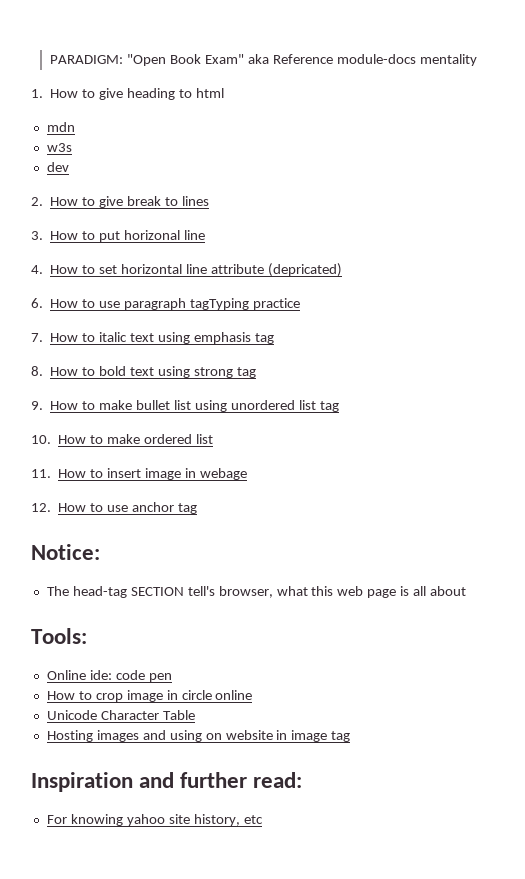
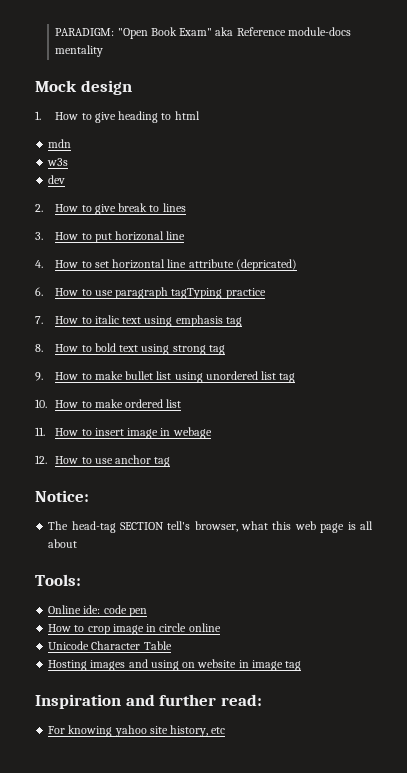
(477, 60) none -> [35,80,132,95] // Mock design

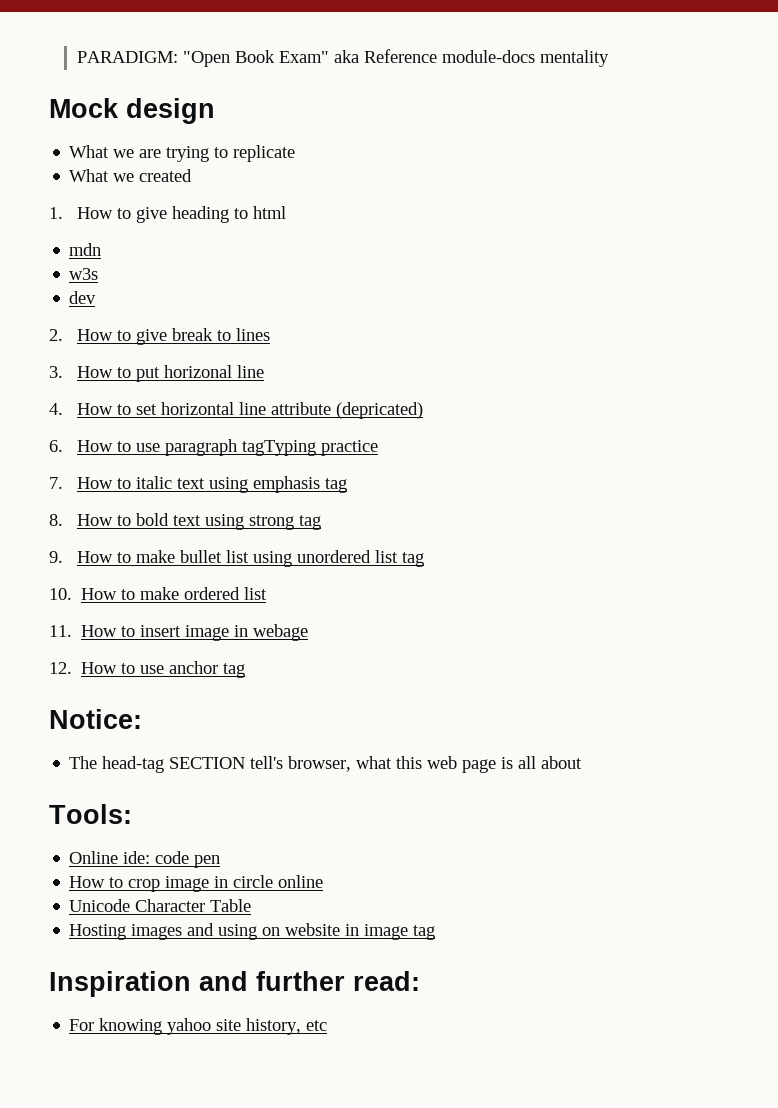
(132, 87) none -> [69,145,296,162] [69,169,193,182] // What we are trying to replicate // What we created

